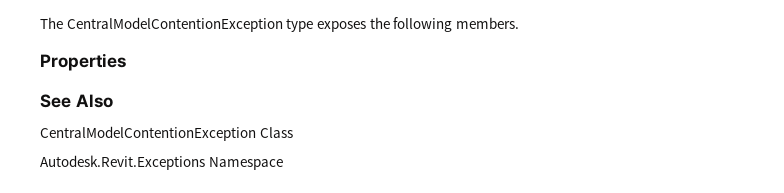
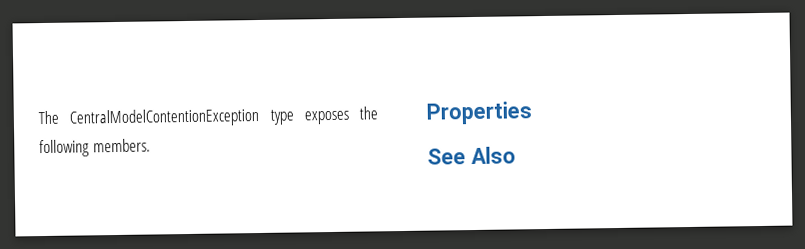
[40,126,293,141] [40,155,283,170] // CentralModelContentionException Class // Autodesk.Revit.Exceptions Namespace -> (516, 155) none

